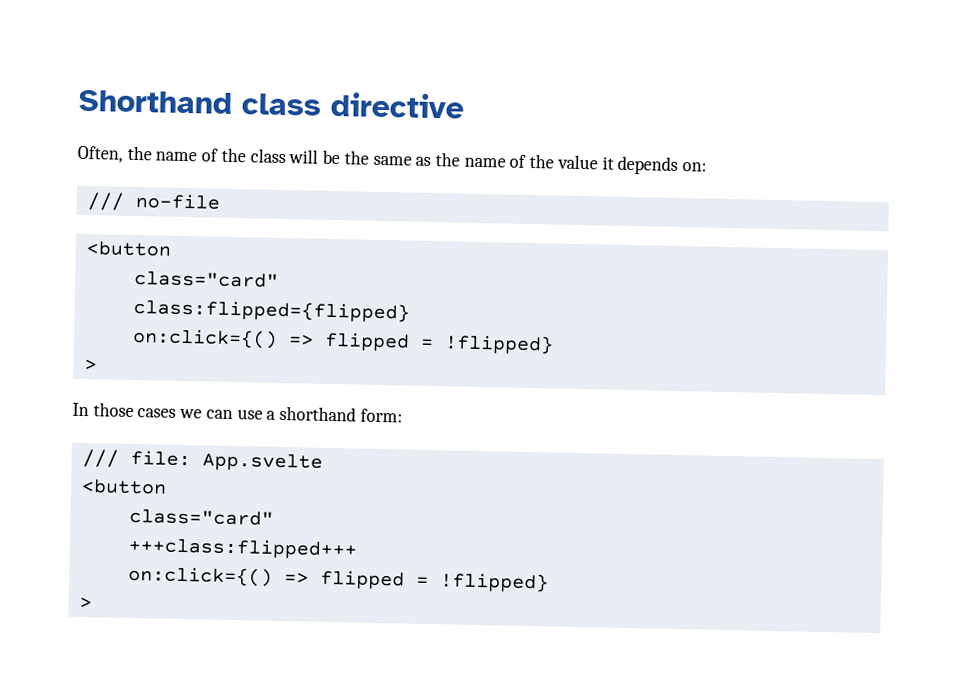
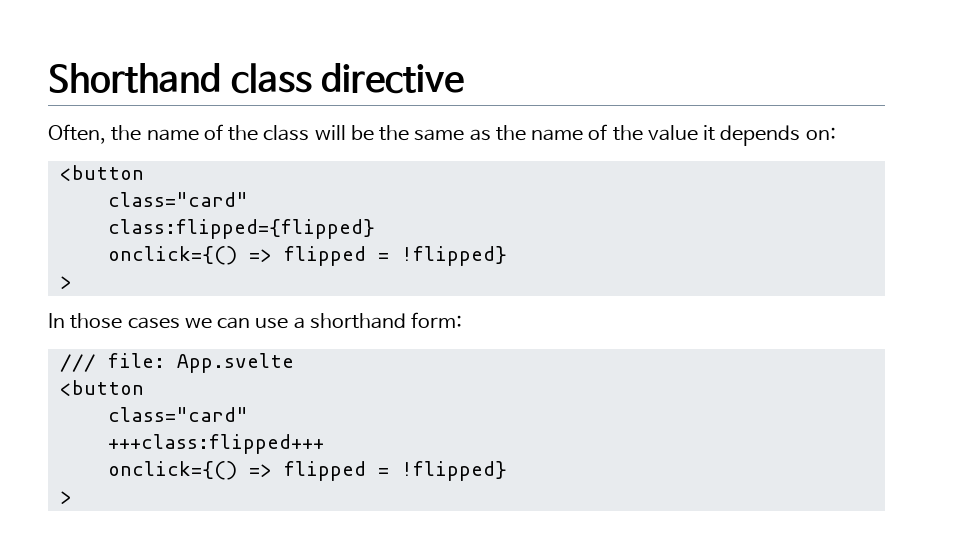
[86,192,221,211] // /// no-file -> (836, 133) none
[131,327,278,349] on:click={() -> [107,246,237,265] onclick={()
[127,565,273,587] on:click={() -> [107,461,237,480] onclick={()

